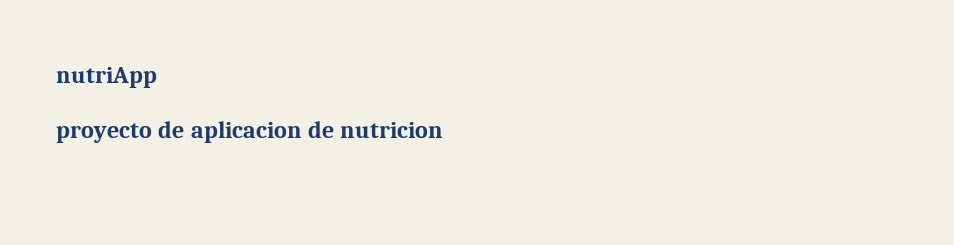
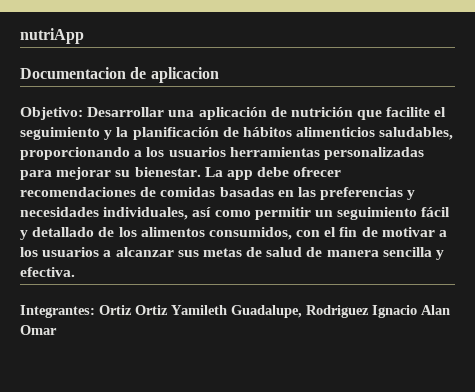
[56,123,152,143] proyecto -> [20,67,126,79] Documentacion
[308,121,444,138] de nutricion -> [20,107,447,120] [20,127,454,140] [20,147,424,160] [20,167,342,180] [20,187,416,200] [20,207,451,220] [20,227,448,240] [20,247,445,260] [20,267,75,277] [20,305,450,318] [20,325,57,335] // Objetivo: Desarrollar una aplicación de nutrición que facilite el seguimiento y la planificación de hábitos alimenticios saludables, proporcionando a los usuarios herramientas personalizadas para mejorar su bienestar. La app debe ofrecer recomendaciones de comidas basadas en las preferencias y necesidades individuales, así como permitir un seguimiento fácil y detallado de los alimentos consumidos, con el fin de motivar a los usuarios a alcanzar sus metas de salud de manera sencilla y efectiva. // Integrantes: Ortiz Ortiz Yamileth Guadalupe, Rodriguez Ignacio Alan Omar

